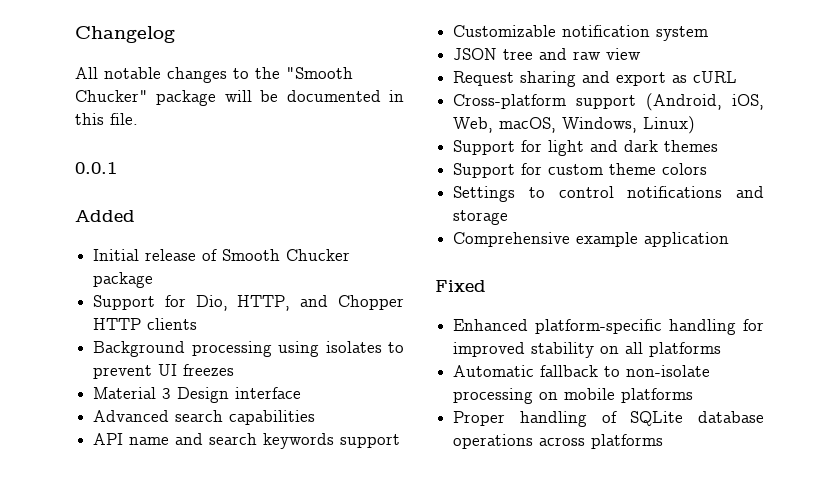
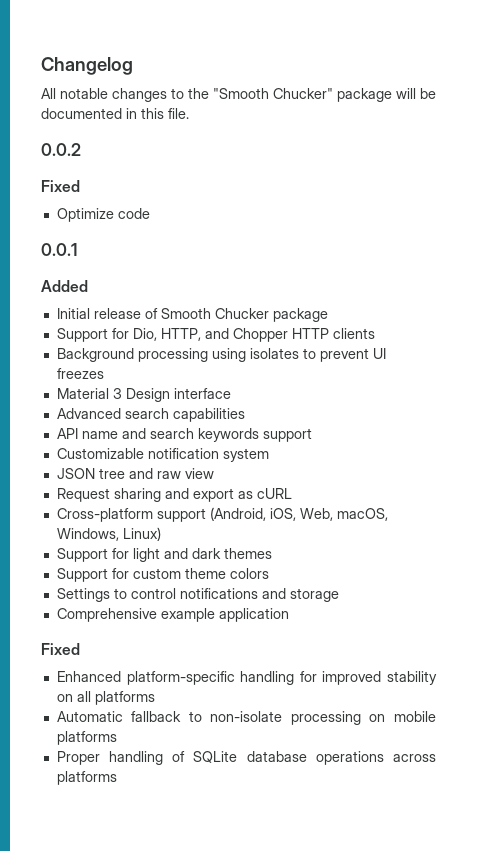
(138, 119) none -> [41,143,81,156] [41,180,80,192] [56,208,150,222] // 0.0.2 // Fixed // Optimize code

